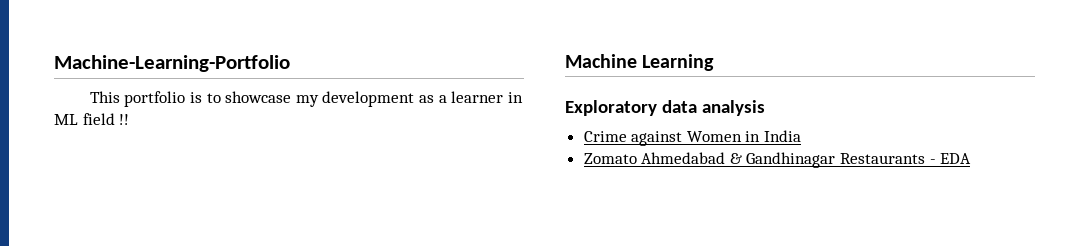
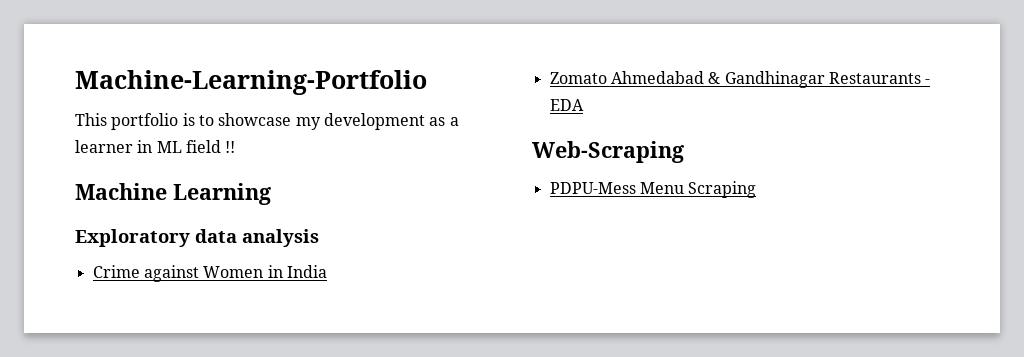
(972, 158) none -> [532,141,684,163] [549,181,757,198] // Web-Scraping // PDPU-Mess Menu Scraping

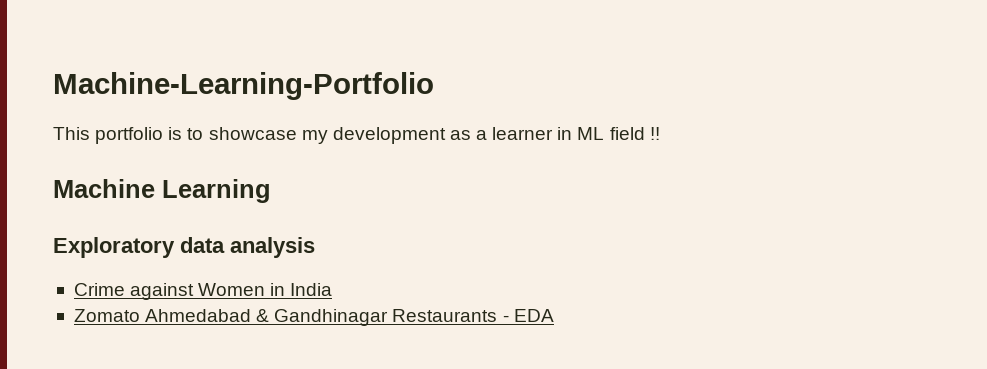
[532,141,684,163] [549,181,757,198] // Web-Scraping // PDPU-Mess Menu Scraping -> (554, 315) none

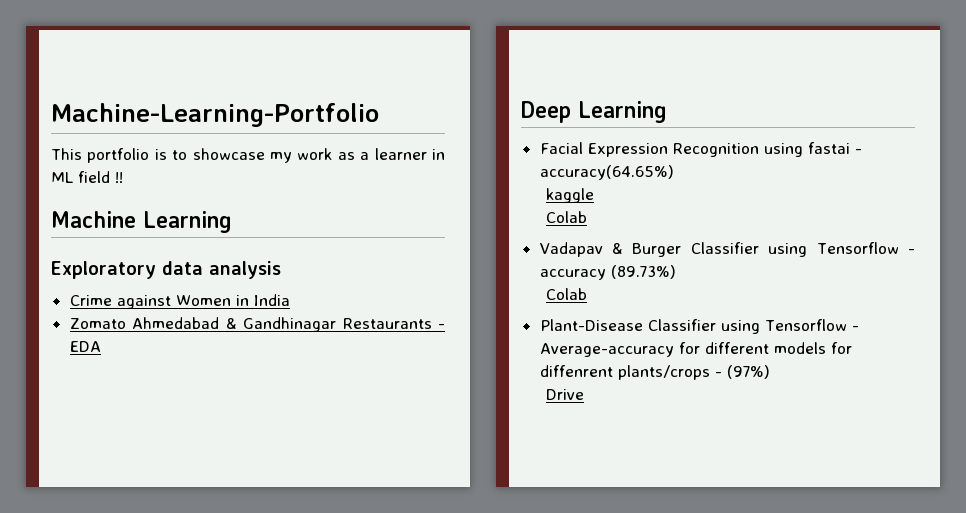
[332,127,446,144] development -> [297,148,333,160] work
(554, 315) none -> [521,101,667,123] [539,142,862,157] [539,165,674,180] [546,188,595,203] [546,211,588,223] [539,242,915,257] [539,265,676,280] [546,288,588,300] [539,319,859,334] [539,342,852,357] [539,365,770,380] [546,389,585,400] // Deep Learning // Facial Expression Recognition using fastai - accuracy(64.65%) // kaggle // Colab // Vadapav & Burger Classifier using Tensorflow - accuracy (89.73%) // Colab // Plant-Disease Classifier using Tensorflow - Average-accuracy for different models for diffenrent plants/crops - (97%) // Drive

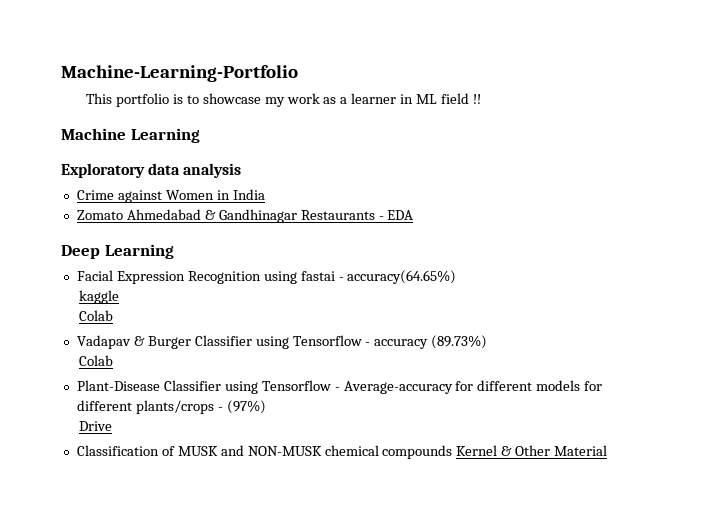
[539,365,613,377] diffenrent -> [76,400,132,411] different
(585, 394) none -> [76,445,608,459] // Classification of MUSK and NON-MUSK chemical compounds Kernel & Other Material

